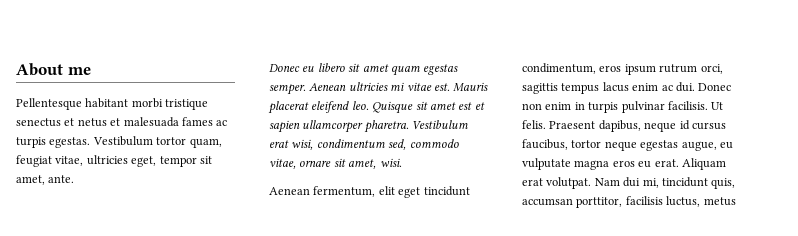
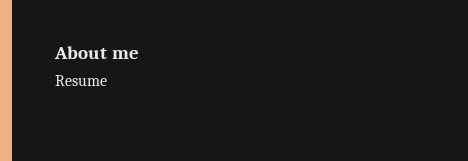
[16,98,209,110] [16,117,228,127] [16,136,222,148] [16,155,212,167] [16,175,75,185] [269,63,459,76] [269,82,489,95] [268,101,485,114] [269,120,469,133] [269,139,459,150] [269,158,402,169] [269,186,470,198] [522,63,723,75] [522,82,732,94] [522,101,724,113] [522,120,726,132] [522,139,733,151] [522,158,726,170] [522,177,736,189] [522,196,736,208] Pellentesque habitant morbi tristique senectus et netus et malesuada fames ac turpis egestas. Vestibulum tortor quam, feugiat vitae, ultricies eget, tempor sit amet, ante. // Donec eu libero sit amet quam egestas semper. Aenean ultricies mi vitae est. Mauris placerat eleifend leo. Quisque sit amet est et sapien ullamcorper pharetra. Vestibulum erat wisi, condimentum sed, commodo vitae, ornare sit amet, wisi. // Aenean fermentum, elit eget tincidunt condimentum, eros ipsum rutrum orci, sagittis tempus lacus enim ac dui. Donec non enim in turpis pulvinar facilisis. Ut felis. Praesent dapibus, neque id cursus faucibus, tortor neque egestas augue, eu vulputate magna eros eu erat. Aliquam erat volutpat. Nam dui mi, tincidunt quis, accumsan porttitor, facilisis luctus, metus -> [55,75,107,86] Resume

